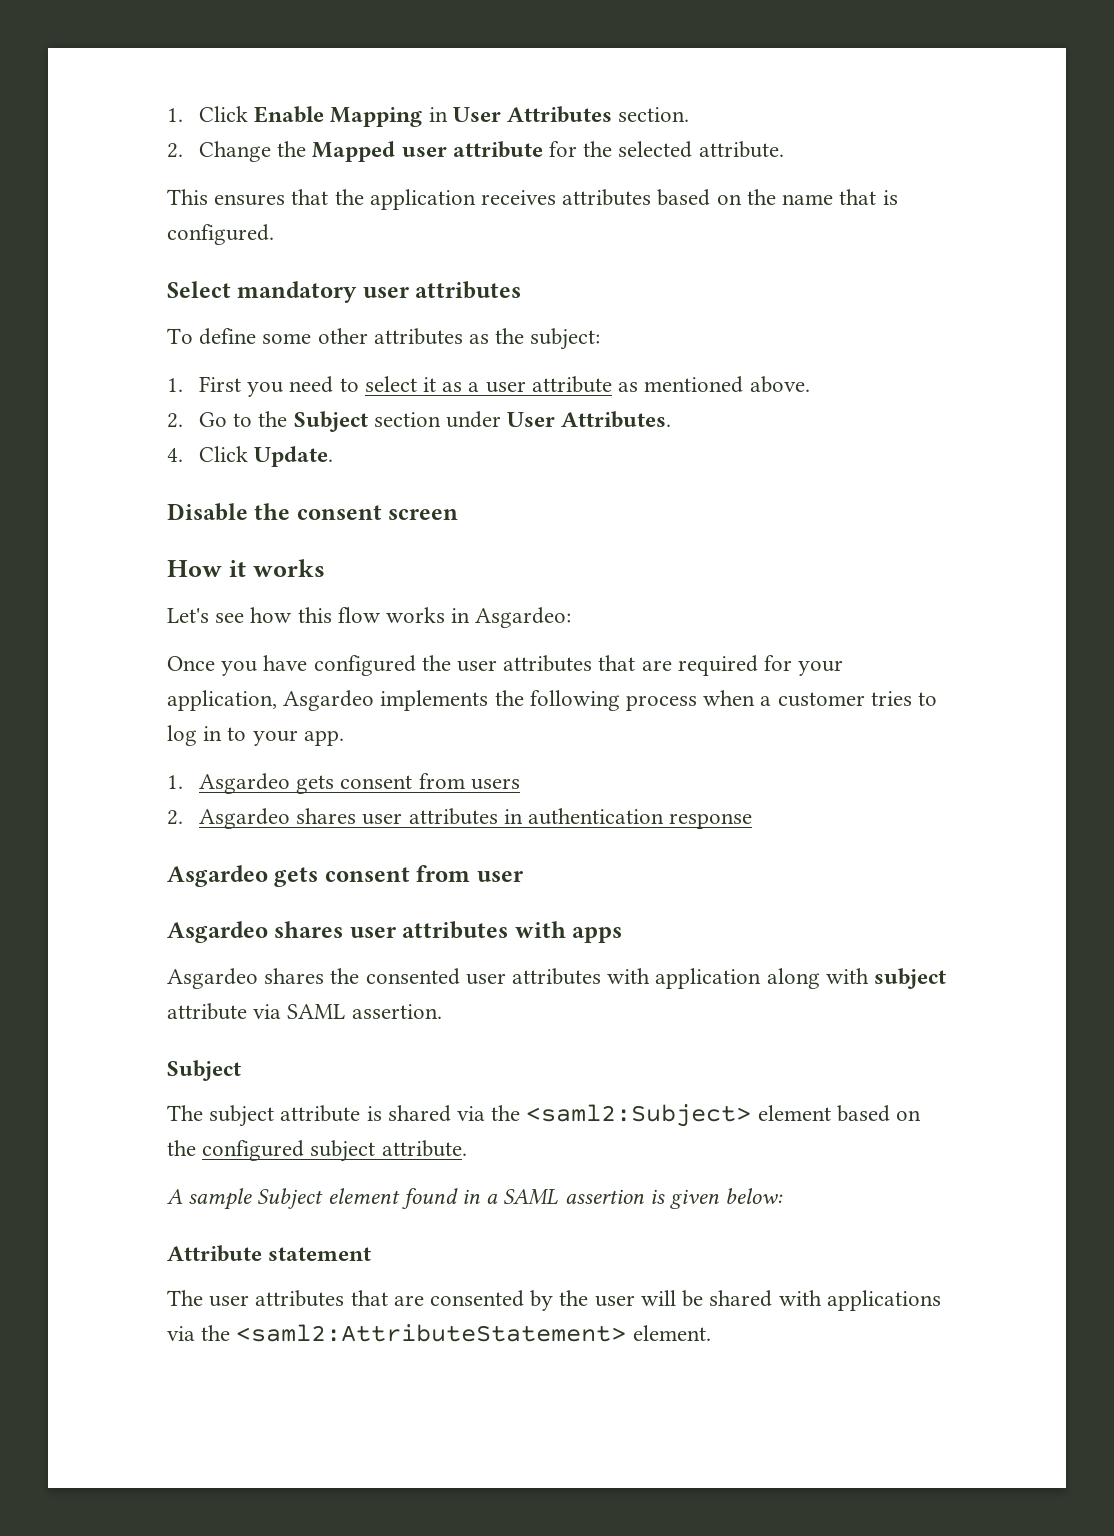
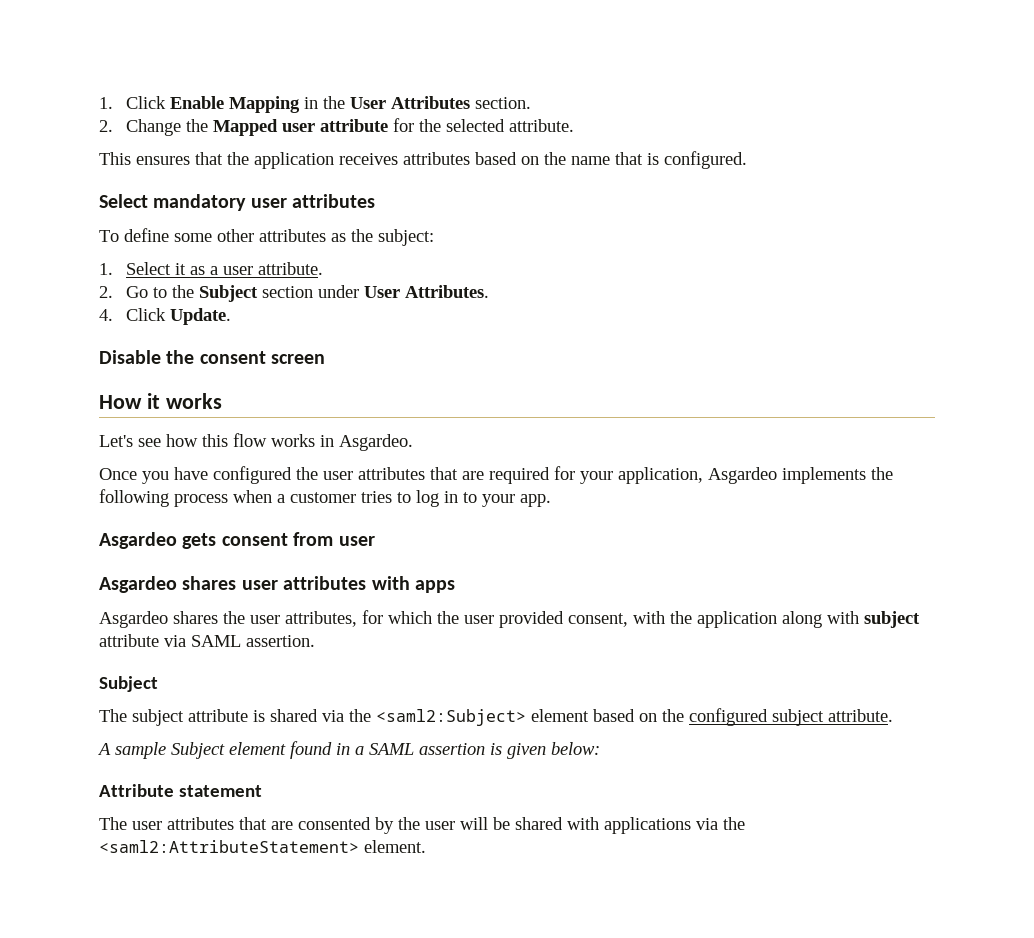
(448, 114) none -> [323,96,346,109] the
[199,376,810,397] First you need to select it as a user attribute as mentioned above. -> [126,262,324,275] Select it as a user attribute.
[475,607,572,628] Asgardeo: -> [339,434,413,451] Asgardeo.
[167,773,520,794] [167,808,753,829] // 1. Asgardeo gets consent from users // 2. Asgardeo shares user attributes in authentication response -> (551, 500) none
[365,968,651,985] consented user attributes with -> [250,610,692,628] user attributes, for which the user provided consent, with the

